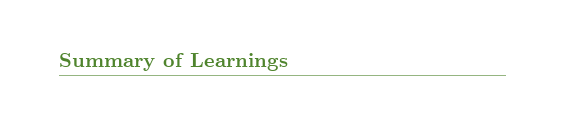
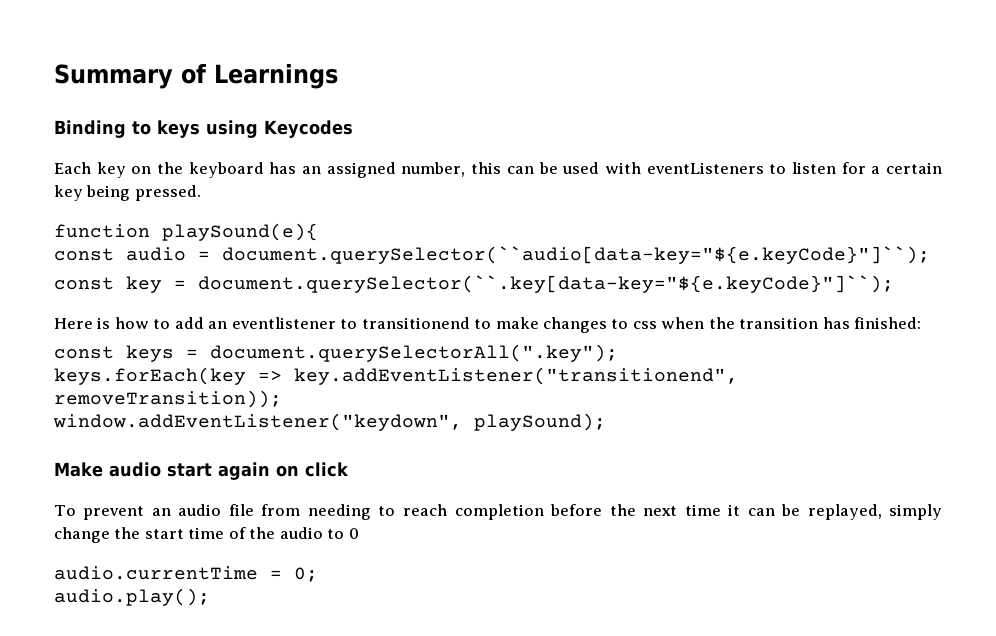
(288, 62) none -> [54,120,353,138] [54,162,943,178] [54,185,201,201] [54,223,318,241] [54,246,930,264] [54,275,894,293] [54,317,922,333] [54,344,618,362] [54,367,738,385] [54,390,282,408] [53,413,606,431] [54,462,349,480] [54,504,942,520] [54,527,359,543] [54,566,318,582] [54,588,210,606] // Binding to keys using Keycodes // Each key on the keyboard has an assigned number, this can be used with eventListeners to listen for a certain key being pressed. // function playSound(e){ // const audio = document.querySelector(``audio[data-key="${e.keyCode}"]``); // const key = document.querySelector(``.key[data-key="${e.keyCode}"]``); // Here is how to add an eventlistener to transitionend to make changes to css when the transition has finished: // const keys = document.querySelectorAll(".key"); // keys.forEach(key => key.addEventListener("transitionend", removeTransition)); // window.addEventListener("keydown", playSound); // Make audio start again on click // To prevent an audio file from needing to reach completion before the next time it can be replayed, simply change the start time of the audio to 0 // audio.currentTime = 0; // audio.play();

